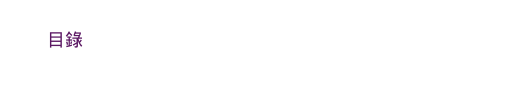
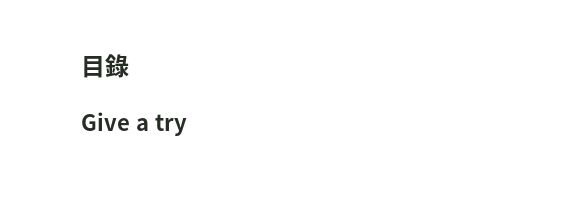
(83, 39) none -> [81,112,187,136] // Give a try

